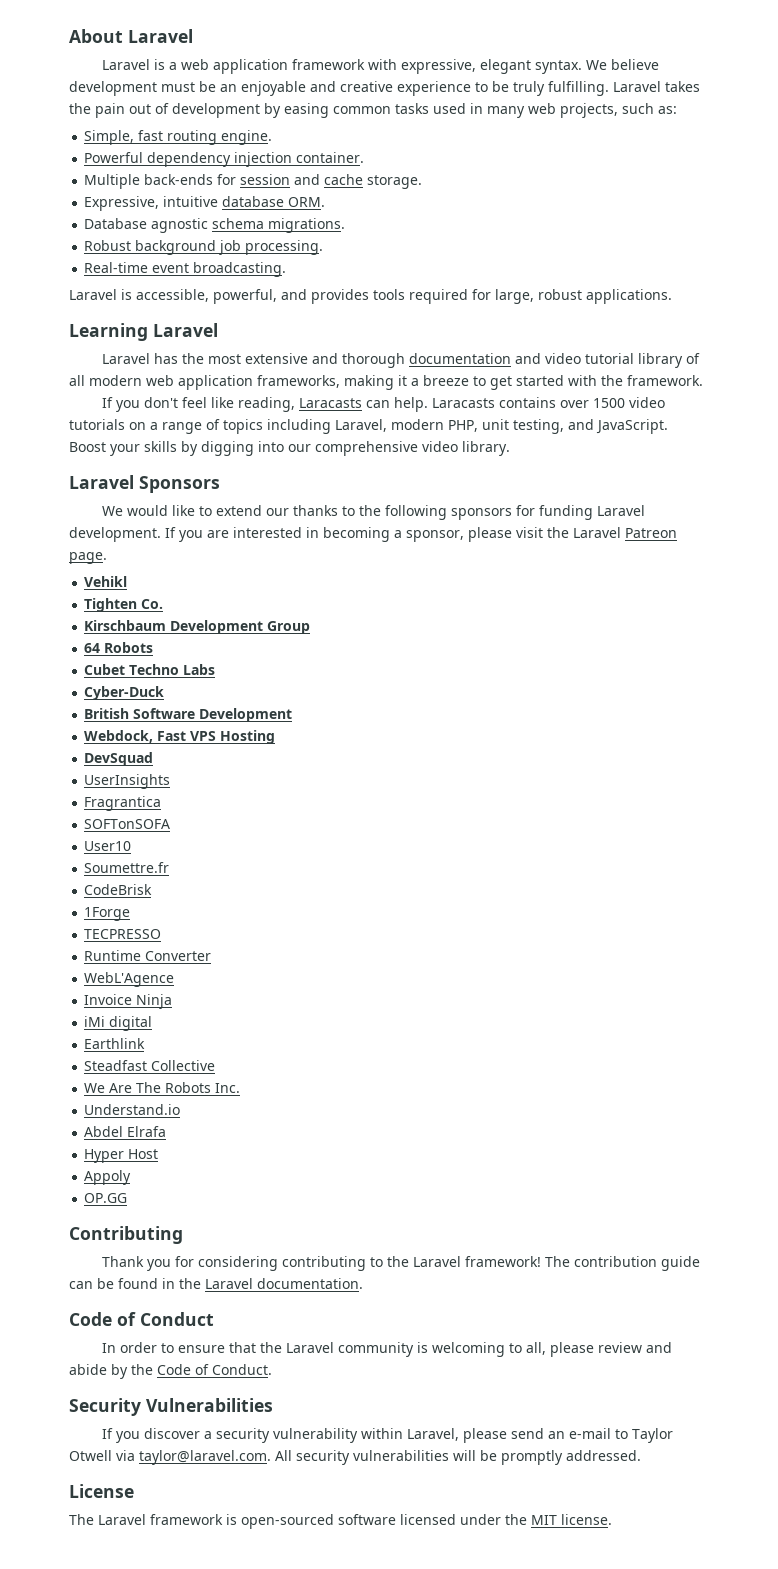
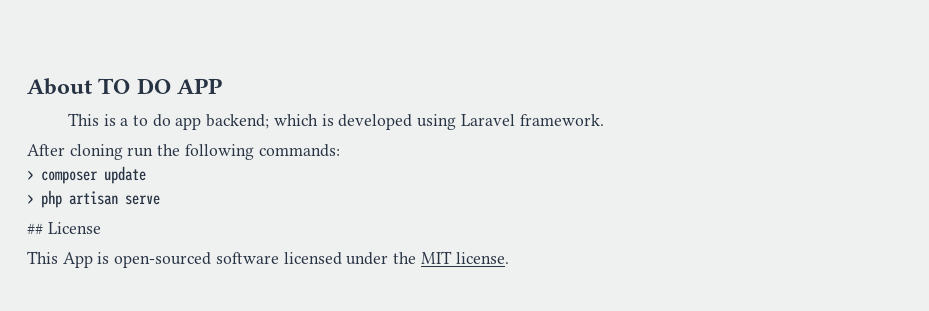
[128,29,193,43] [101,59,659,74] [69,81,700,96] [69,103,677,118] [84,130,273,145] [84,152,365,167] [84,174,423,189] [84,196,326,211] [84,218,346,233] [84,240,324,255] [84,262,287,277] [69,289,672,304] [69,323,218,341] [101,353,700,368] [69,375,703,390] [101,397,665,412] [69,419,668,434] [69,441,510,456] [69,475,220,493] [101,505,645,520] [69,527,677,542] [69,552,107,564] [84,576,128,587] [84,598,164,612] [84,620,311,634] [84,642,154,653] [84,664,216,675] [84,686,165,700] [84,708,293,722] [84,730,276,744] [84,752,154,766] [84,774,171,789] [84,796,162,811] [84,819,171,829] [84,841,132,851] [84,862,170,873] [84,884,153,895] [84,907,131,921] [84,929,162,939] [84,950,212,961] [84,972,175,987] [84,994,173,1009] [84,1016,153,1031] [84,1038,146,1049] [84,1060,216,1071] [84,1082,241,1093] [84,1104,181,1115] [84,1126,167,1137] [84,1149,159,1163] [84,1170,132,1185] [84,1193,128,1203] [69,1226,183,1244] [101,1256,700,1271] [69,1278,363,1289] [69,1312,214,1326] [101,1342,672,1357] [69,1364,272,1379] [69,1398,273,1416] [101,1428,673,1443] [69,1450,641,1465] [69,1484,134,1498] [69,1514,223,1525] Laravel // Laravel is a web application framework with expressive, elegant syntax. We believe development must be an enjoyable and creative experience to be truly fulfilling. Laravel takes the pain out of development by easing common tasks used in many web projects, such as: // Simple, fast routing engine. // Powerful dependency injection container. // Multiple back-ends for session and cache storage. // Expressive, intuitive database ORM. // Database agnostic schema migrations. // Robust background job processing. // Real-time event broadcasting. // Laravel is accessible, powerful, and provides tools required for large, robust applications. // Learning Laravel // Laravel has the most extensive and thorough documentation and video tutorial library of all modern web application frameworks, making it a breeze to get started with the framework. // If you don't feel like reading, Laracasts can help. Laracasts contains over 1500 video tutorials on a range of topics including Laravel, modern PHP, unit testing, and JavaScript. Boost your skills by digging into our comprehensive video library. // Laravel Sponsors // We would like to extend our thanks to the following sponsors for funding Laravel development. If you are interested in becoming a sponsor, please visit the Laravel Patreon page. // Vehikl // Tighten Co. // Kirschbaum Development Group // 64 Robots // Cubet Techno Labs // Cyber-Duck // British Software Development // Webdock, Fast VPS Hosting // DevSquad // UserInsights // Fragrantica // SOFTonSOFA // User10 // Soumettre.fr // CodeBrisk // 1Forge // TECPRESSO // Runtime Converter // WebL'Agence // Invoice Ninja // iMi digital // Earthlink // Steadfast Collective // We Are The Robots Inc. // Understand.io // Abdel Elrafa // Hyper Host // Appoly // OP.GG // Contributing // Thank you for considering contributing to the Laravel framework! The contribution guide can be found in the Laravel documentation. // Code of Conduct // In order to ensure that the Laravel community is welcoming to all, please review and abide by the Code of Conduct. // Security Vulnerabilities // If you discover a security vulnerability within Laravel, please send an e-mail to Taylor Otwell via taylor@laravel.com. All security vulnerabilities will be promptly addressed. // License // The Laravel framework -> [98,78,223,94] [67,113,604,130] [27,144,340,160] [27,166,146,184] [27,190,160,208] [27,222,101,235] [27,251,93,268] TO DO APP // This is a to do app backend; which is developed using Laravel framework. // After cloning run the following commands: // > composer update // > php artisan serve // ## License // This App

